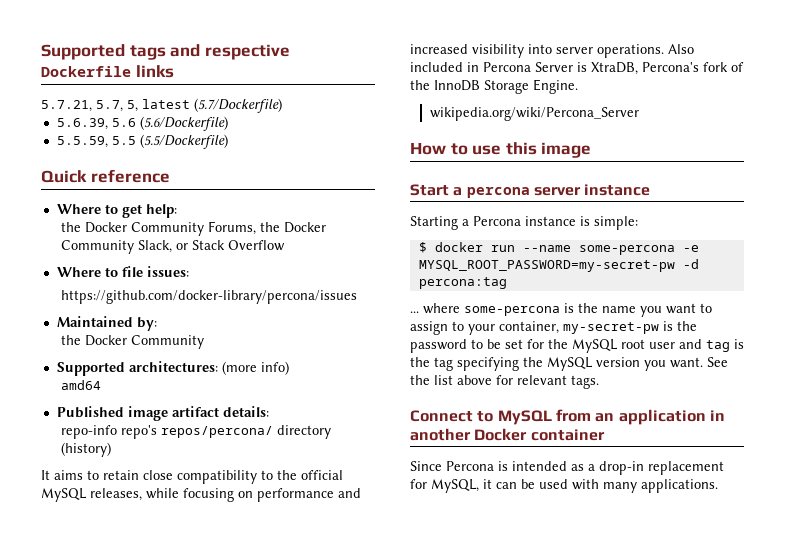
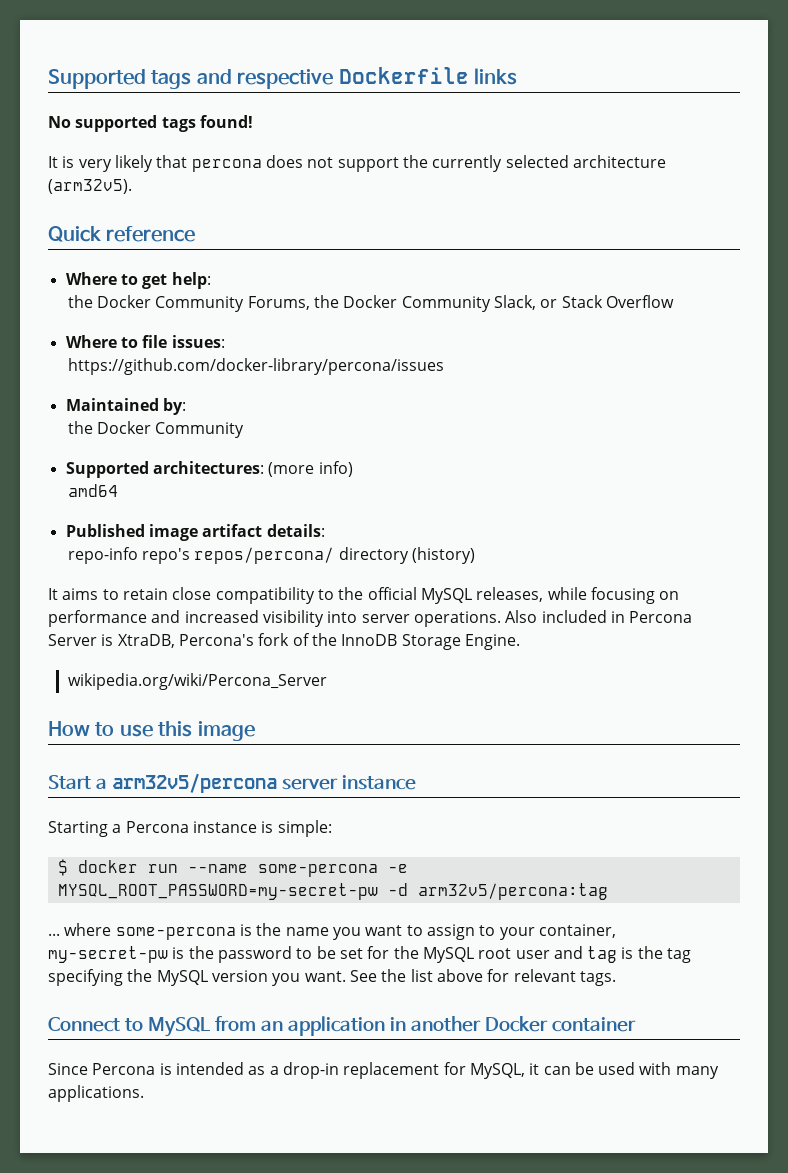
[41,98,282,113] [56,116,228,131] [56,134,228,149] 5.7.21, 5.7, 5, latest (5.7/Dockerfile) // 5.6.39, 5.6 (5.6/Dockerfile) // 5.5.59, 5.5 (5.5/Dockerfile) -> [48,115,253,132] [48,155,666,172] [48,179,132,194] No supported tags found! // It is very likely that percona does not support the currently selected architecture (arm32v5).
[466,187,530,198] percona -> [111,773,277,793] arm32v5/percona
[418,277,507,289] percona:tag -> [417,883,608,900] arm32v5/percona:tag

